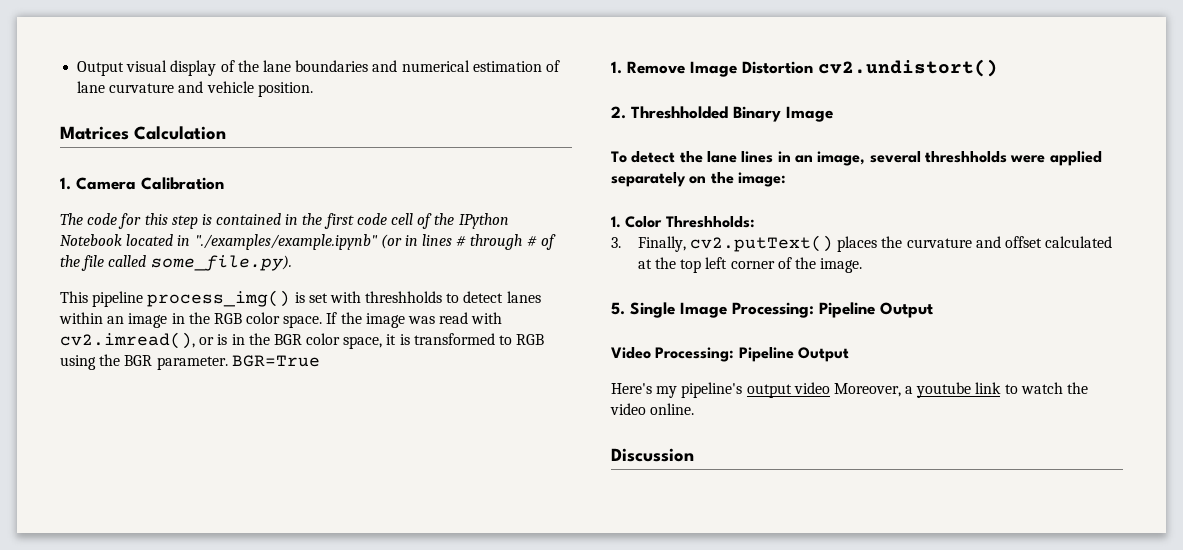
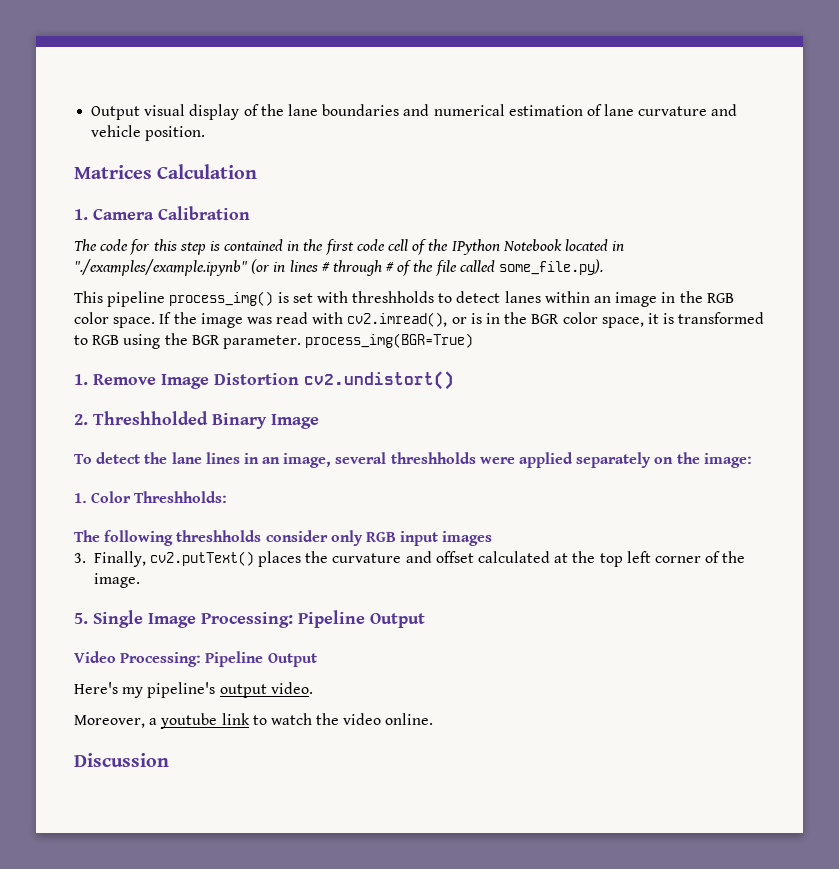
[231,355,320,367] BGR=True -> [305,333,474,348] process_img(BGR=True)
(755, 222) none -> [74,530,493,546] // The following threshholds consider only RGB input images
[793,382,830,394] video -> [270,682,313,694] video. //

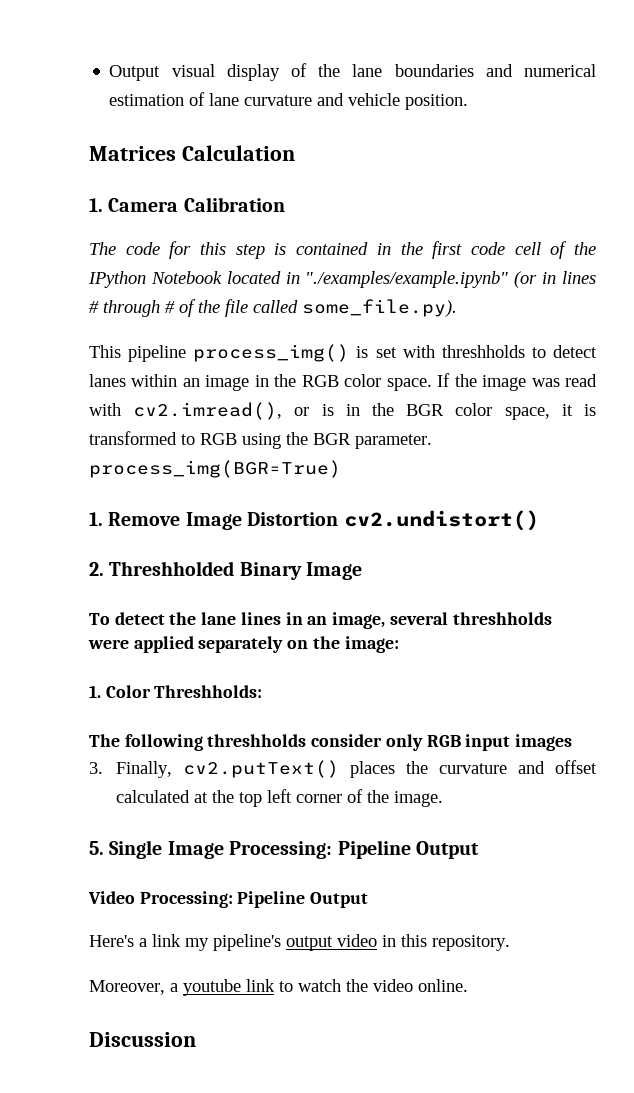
(118, 688) none -> [139,934,181,947] a link
[270,682,313,694] video. -> [337,934,510,951] video in this repository.

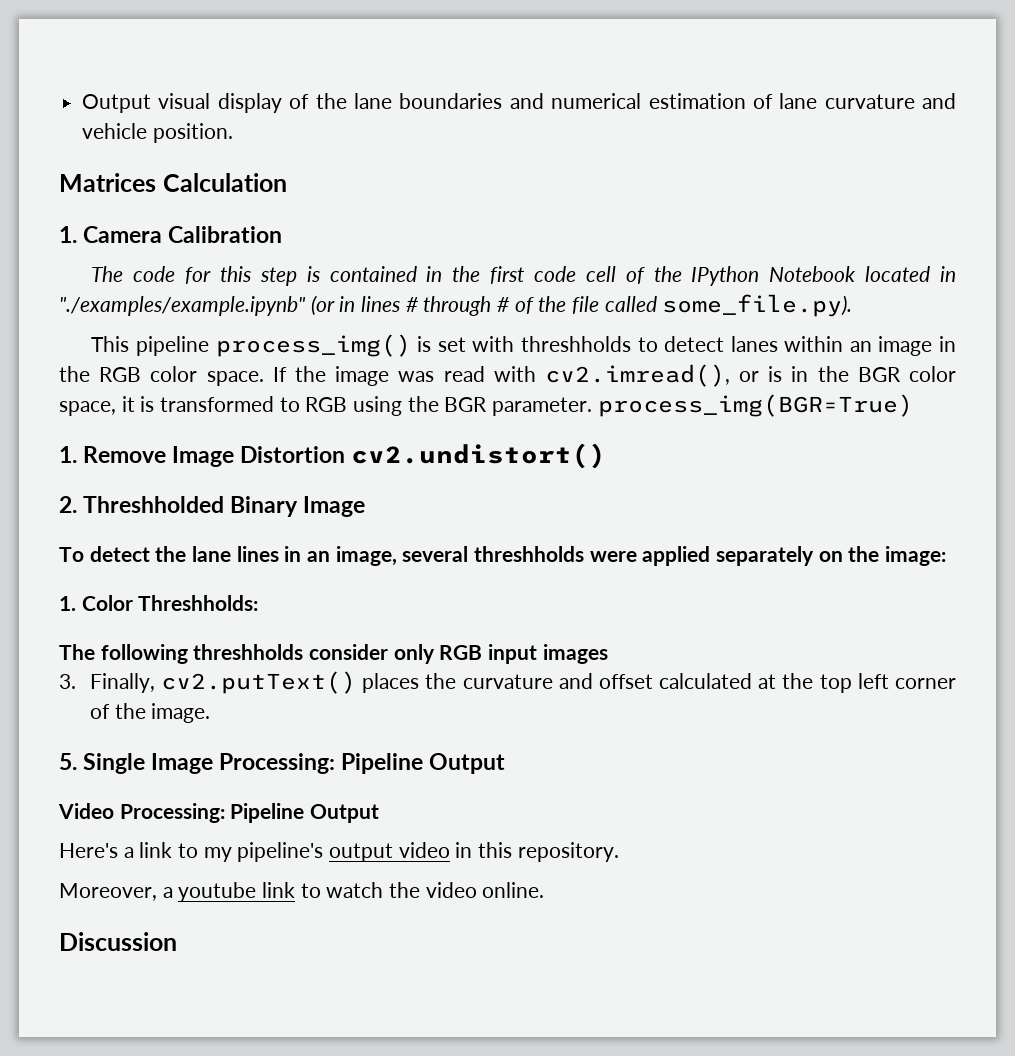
(181, 940) none -> [178,843,199,858] to

